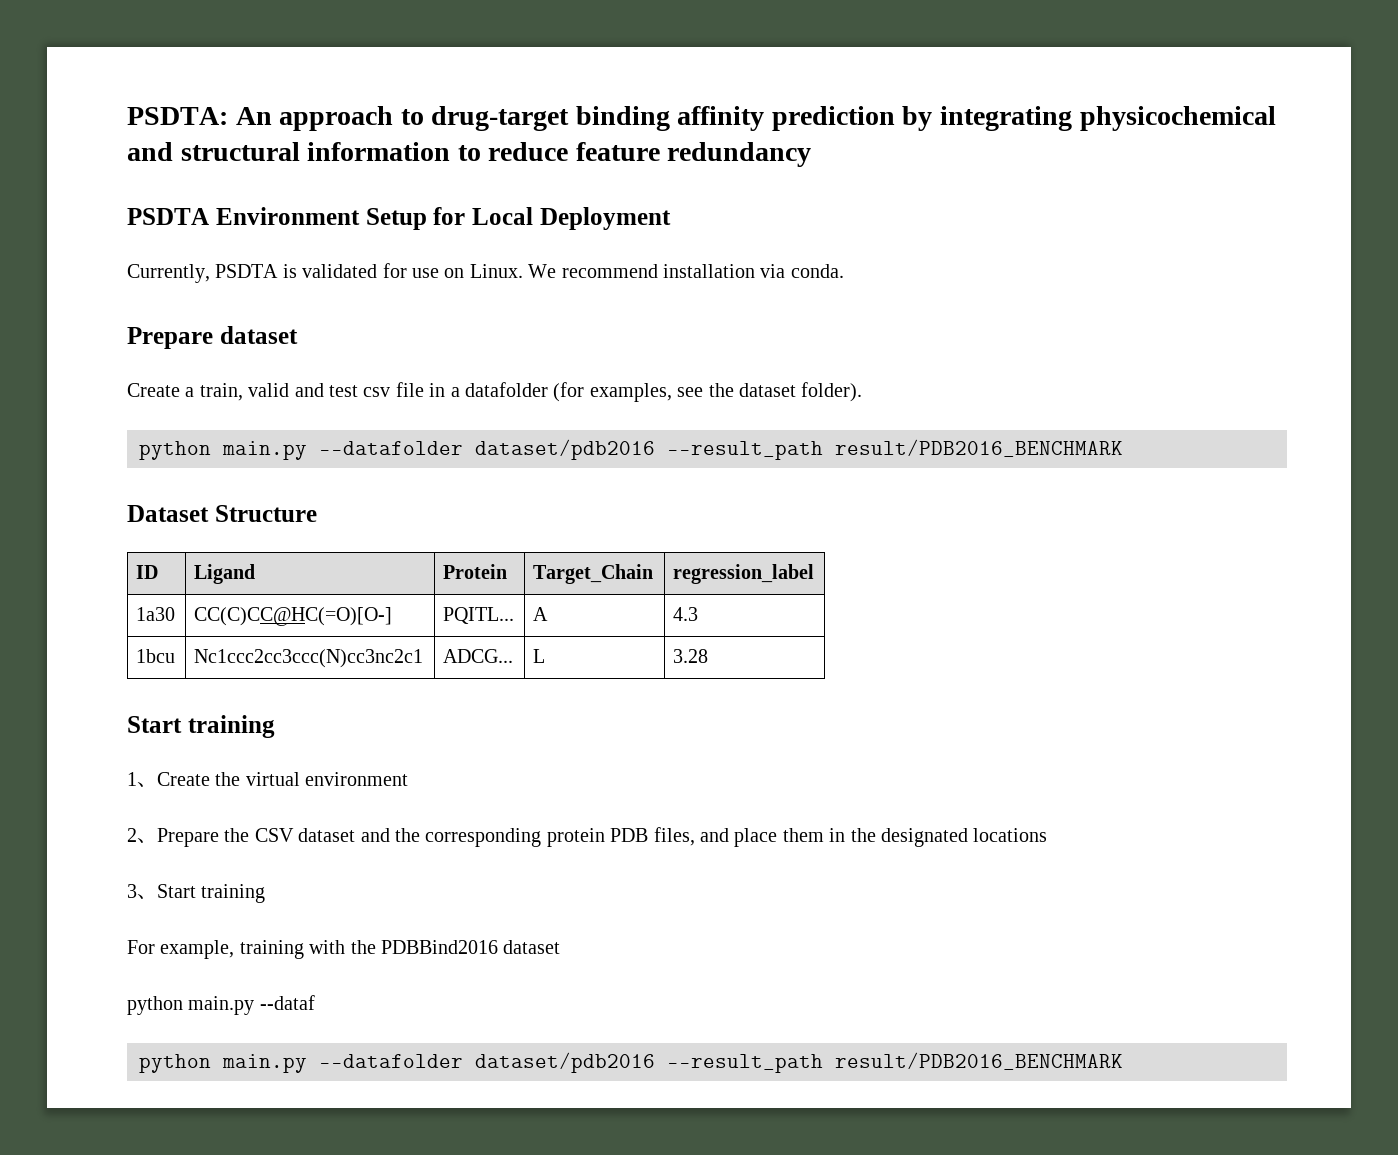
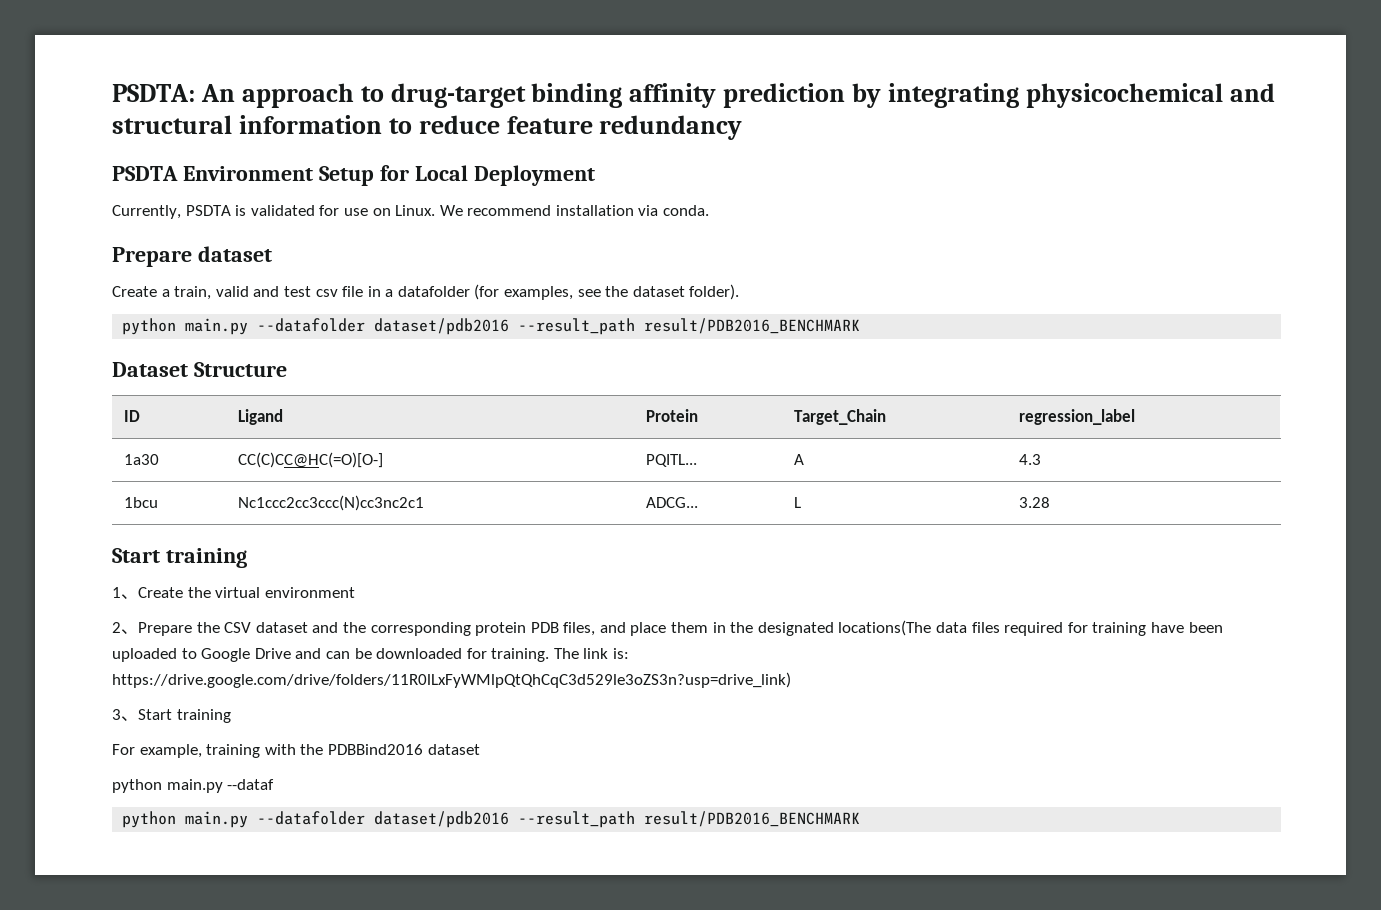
[973,828,1048,842] locations -> [838,620,1223,636] [112,648,630,662] [112,672,791,688] locations(The data files required for training have been uploaded to Google Drive and can be downloaded for training. The link is: https://drive.google.com/drive/folders/11R0lLxFyWMlpQtQhCqC3d529le3oZS3n?usp=drive_link)

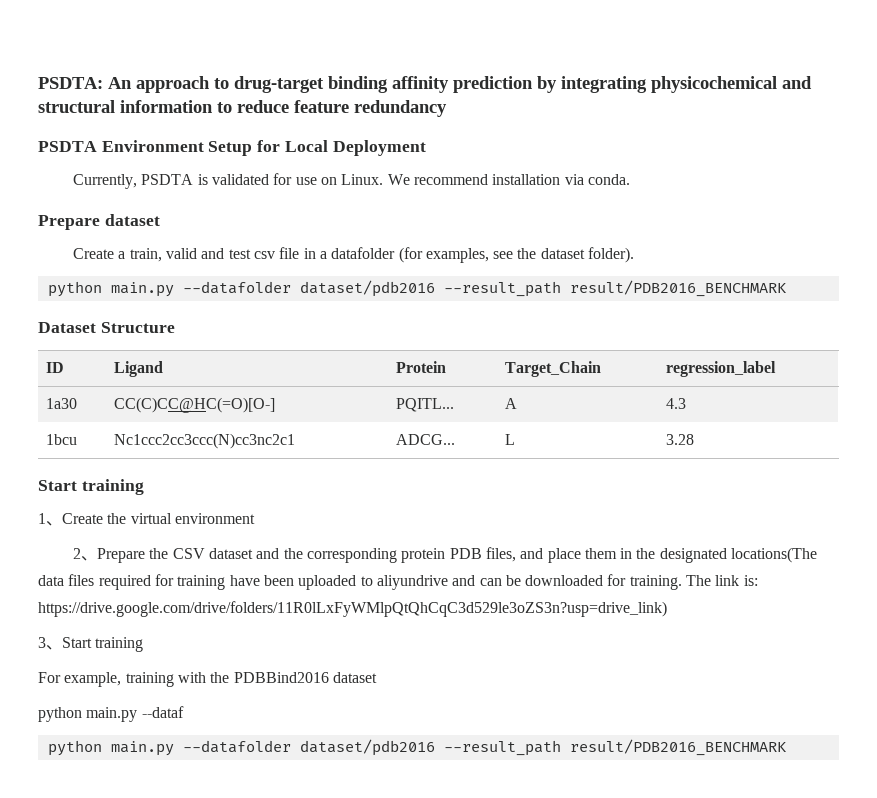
[201,648,291,662] Google Drive -> [376,575,448,590] aliyundrive

